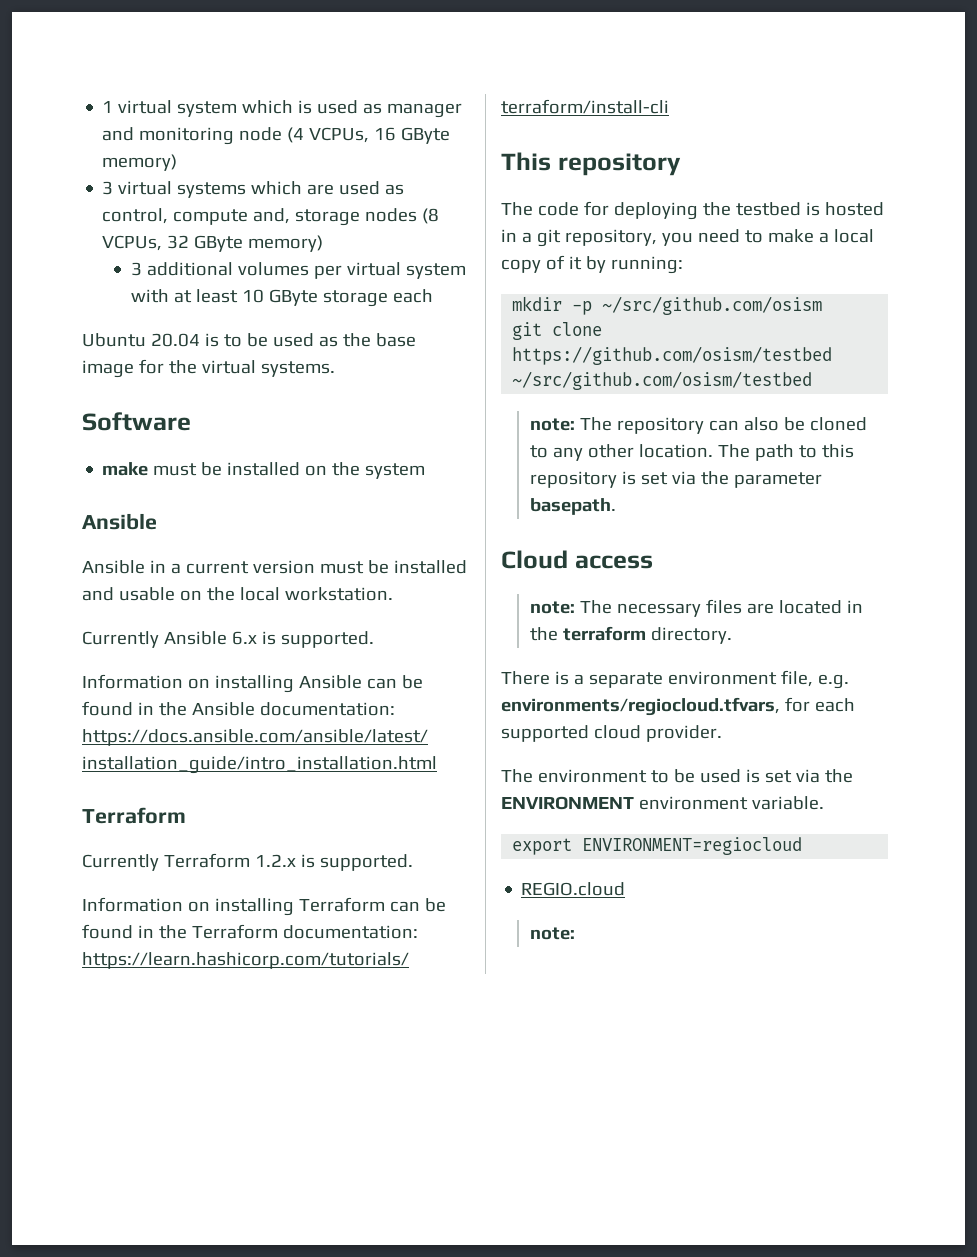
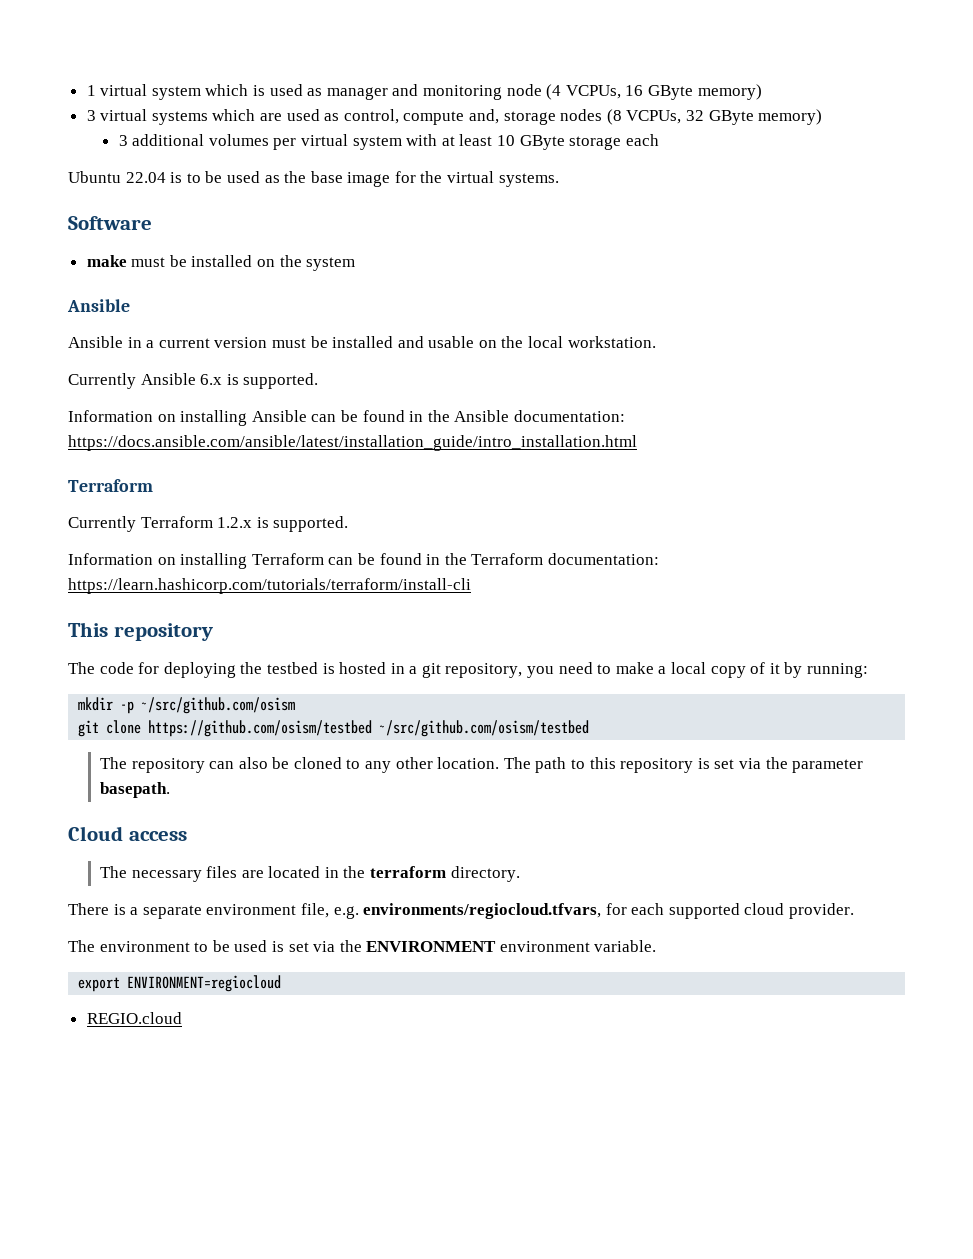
[150,333,200,347] 20.04 -> [125,172,166,183] 22.04
[529,418,575,431] note: -> (590, 728) none
[529,601,575,614] note: -> (187, 836) none
[529,927,575,940] // note: -> (182, 1018) none

